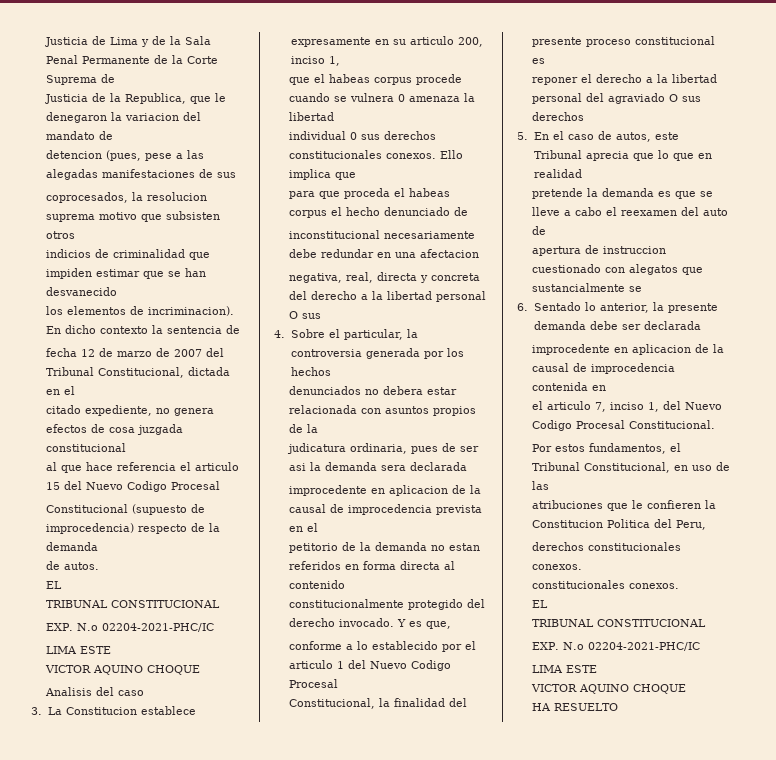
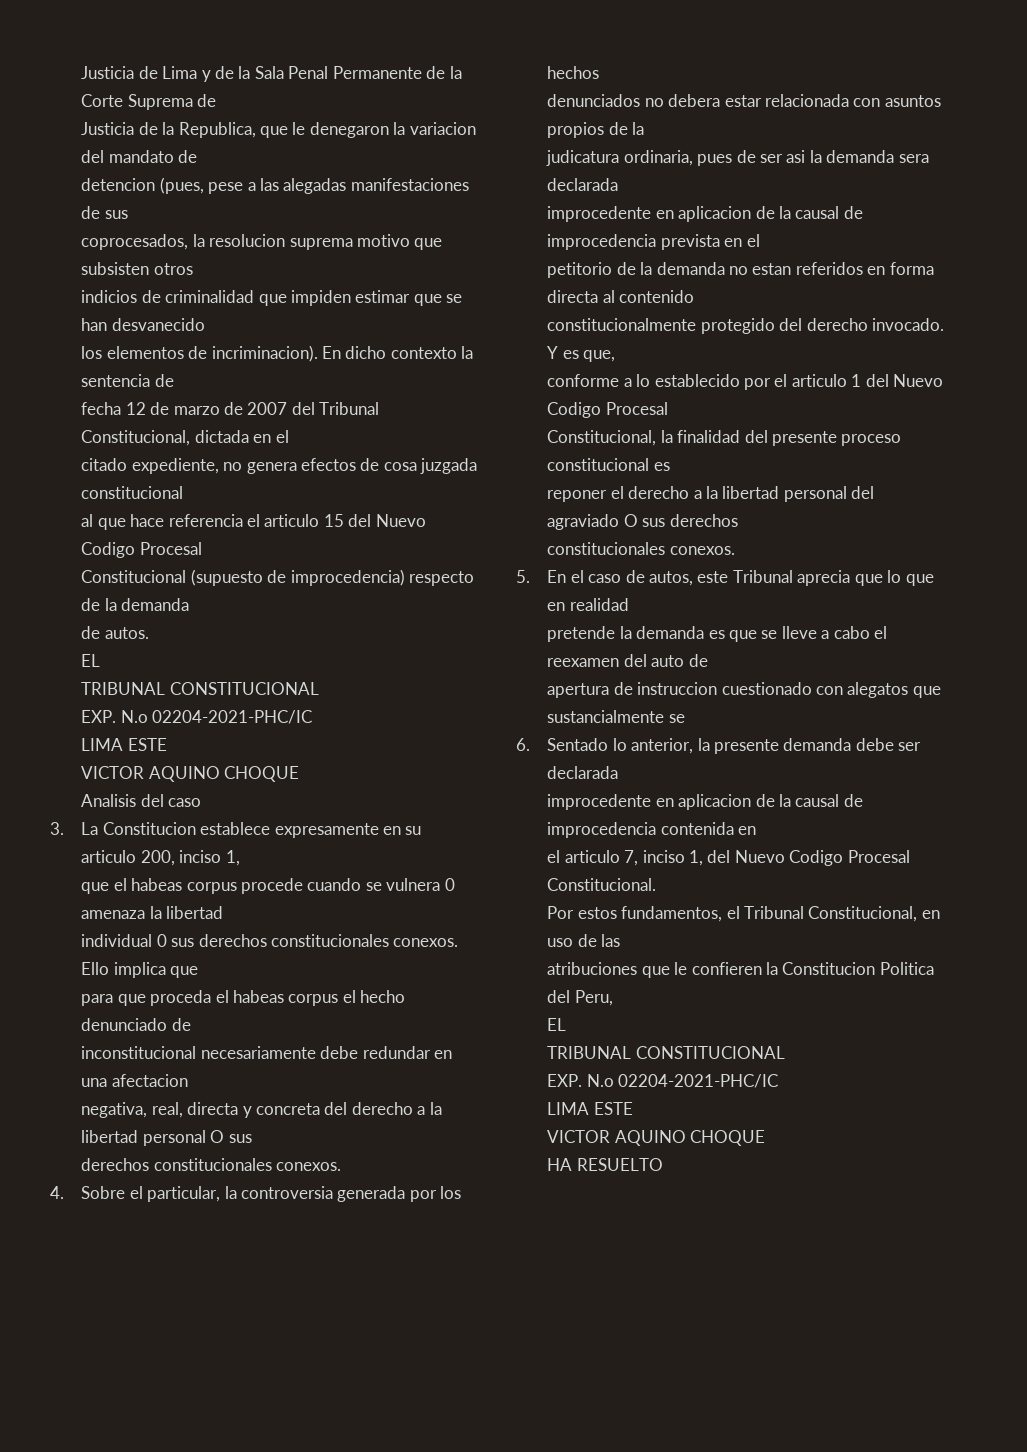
(321, 316) none -> [81,1158,342,1171] // derechos constitucionales conexos.
(584, 116) none -> [547,542,735,555] // constitucionales conexos.
[531,542,681,551] [531,564,582,570] [531,580,679,589] // derechos constitucionales conexos. // constitucionales conexos. -> (613, 998) none

